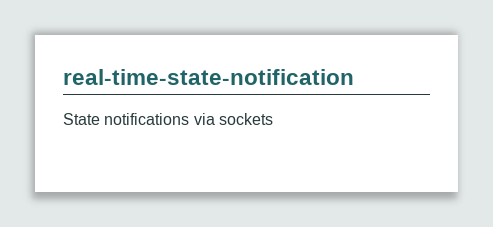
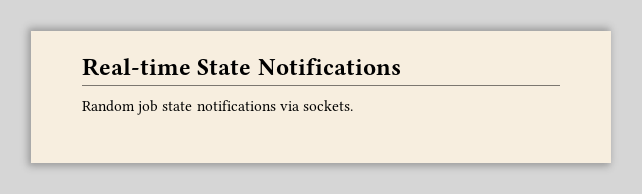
[63,69,354,85] [63,113,100,125] real-time-state-notification // State -> [82,58,401,76] [82,100,193,115] Real-time State Notifications // Random job state
[218,113,273,125] sockets -> [302,100,353,111] sockets.

